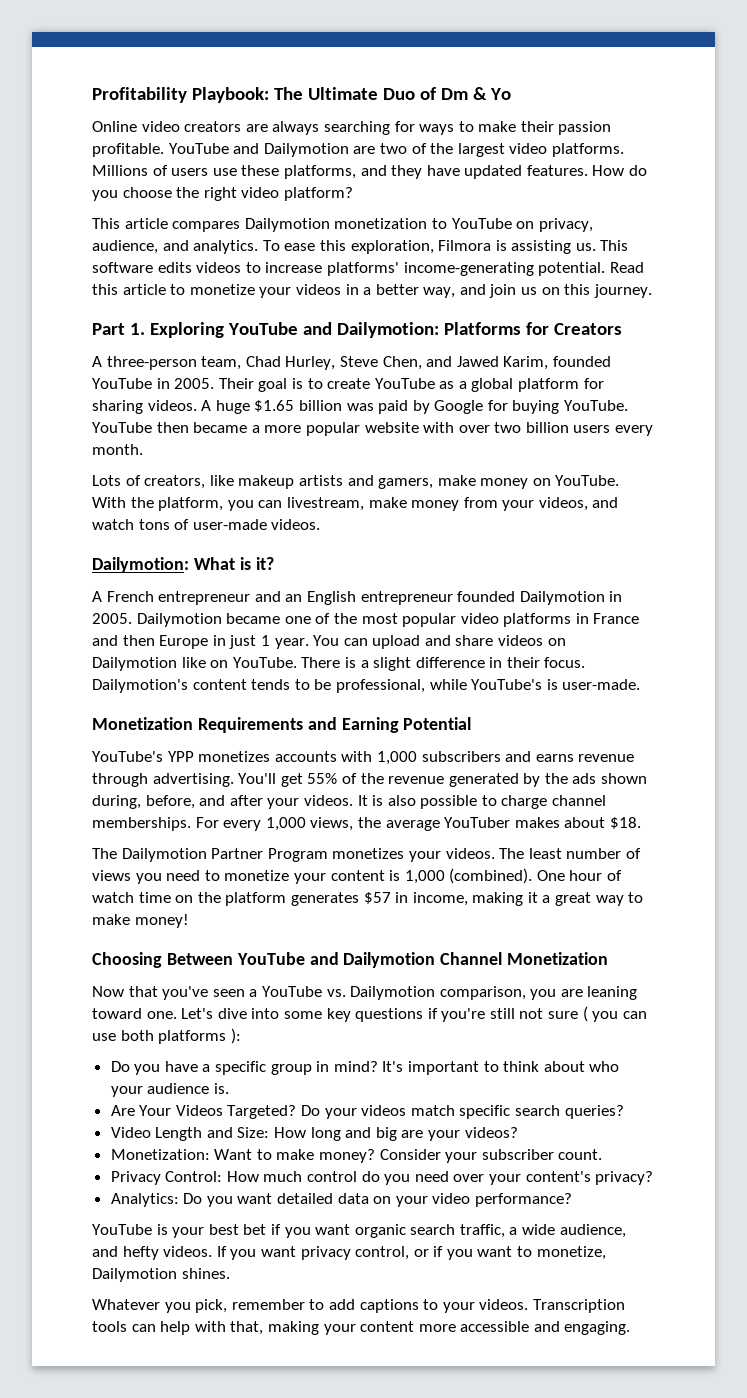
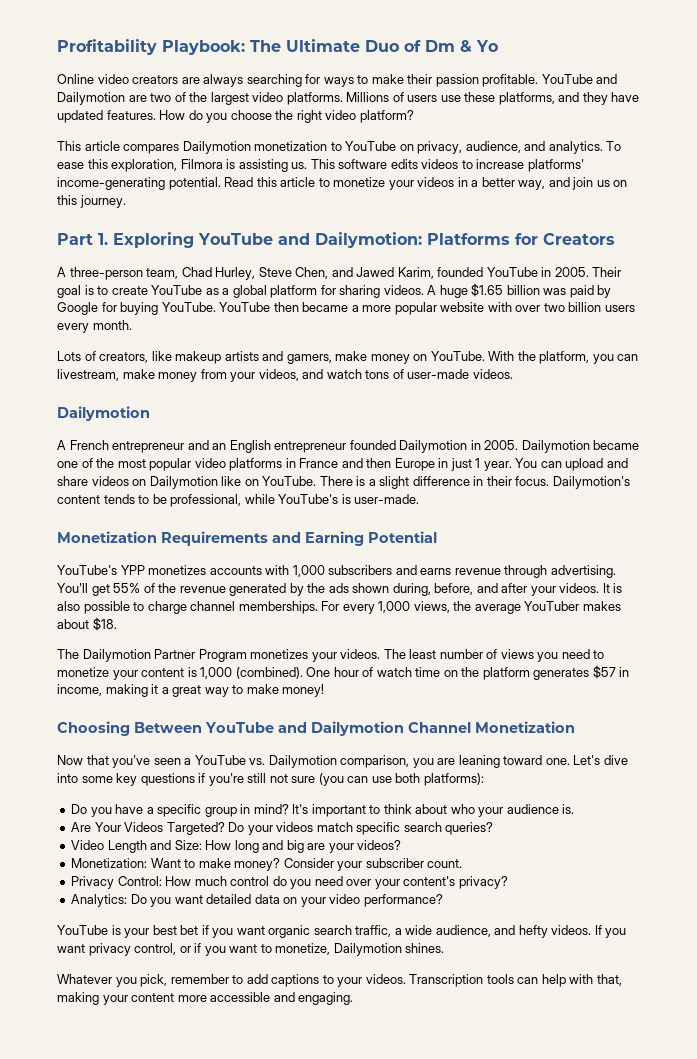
[92,557,274,573] Dailymotion: What is it? -> [57,406,150,421] Dailymotion
[582,1006,619,1022] ( you -> [318,773,344,786] (you
[158,1028,241,1044] platforms ): -> [423,773,484,786] platforms):

